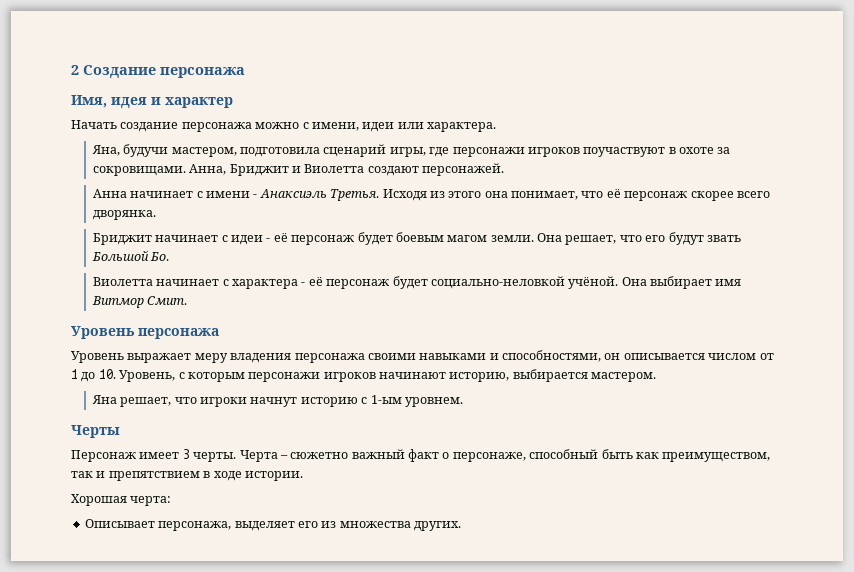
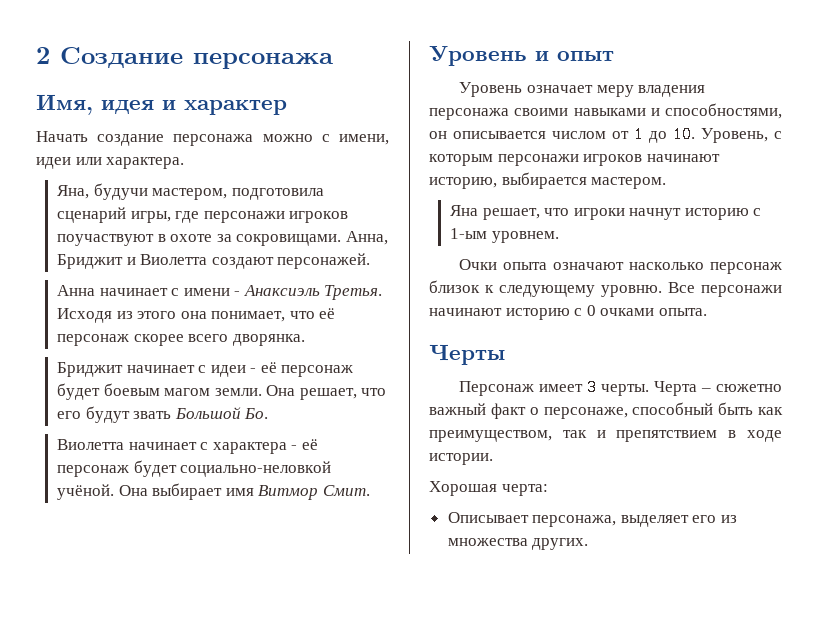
[138,328,219,339] [71,351,192,363] персонажа // Уровень выражает -> [535,51,614,61] [459,82,594,97] и опыт // Уровень означает
(463, 402) none -> [459,259,782,274] [429,280,782,297] [429,305,707,320] // Очки опыта означают насколько персонаж близок к следующему уровню. Все персонажи начинают историю с 0 очками опыта.

